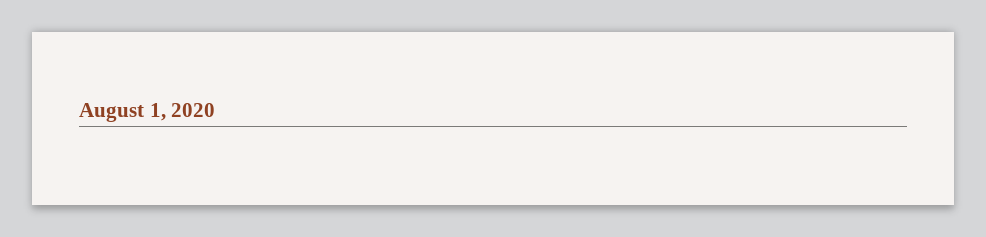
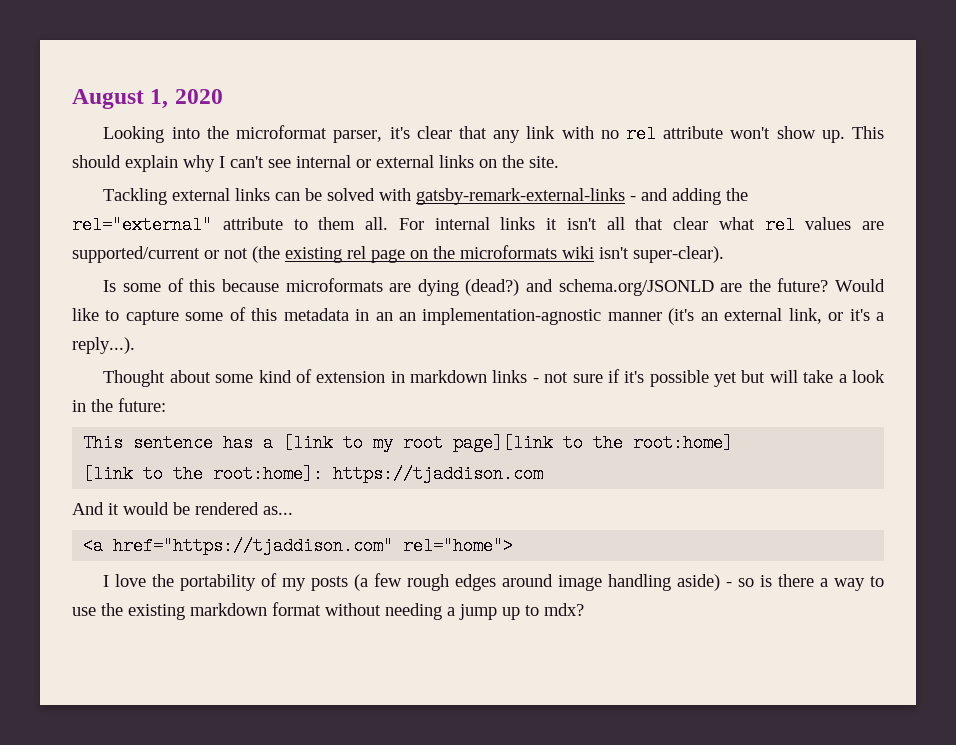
(216, 110) none -> [103,125,884,143] [72,155,559,172] [103,188,749,205] [72,216,884,234] [72,245,724,263] [103,278,885,296] [72,307,885,325] [72,337,135,354] [103,369,886,387] [72,398,166,412] [83,434,734,452] [83,465,544,483] [72,502,293,515] [83,537,514,555] [103,573,884,591] [72,602,584,620] // Looking into the microformat parser, it's clear that any link with no rel attribute won't show up. This should explain why I can't see internal or external links on the site. // Tackling external links can be solved with gatsby-remark-external-links - and adding the rel="external" attribute to them all. For internal links it isn't all that clear what rel values are supported/current or not (the existing rel page on the microformats wiki isn't super-clear). // Is some of this because microformats are dying (dead?) and schema.org/JSONLD are the future? Would like to capture some of this metadata in an an implementation-agnostic manner (it's an external link, or it's a reply...). // Thought about some kind of extension in markdown links - not sure if it's possible yet but will take a look in the future: // This sentence has a [link to my root page][link to the root:home] // [link to the root:home]: https://tjaddison.com // And it would be rendered as... // <a href="https://tjaddison.com" rel="home"> // I love the portability of my posts (a few rough edges around image handling aside) - so is there a way to use the existing markdown format without needing a jump up to mdx?

